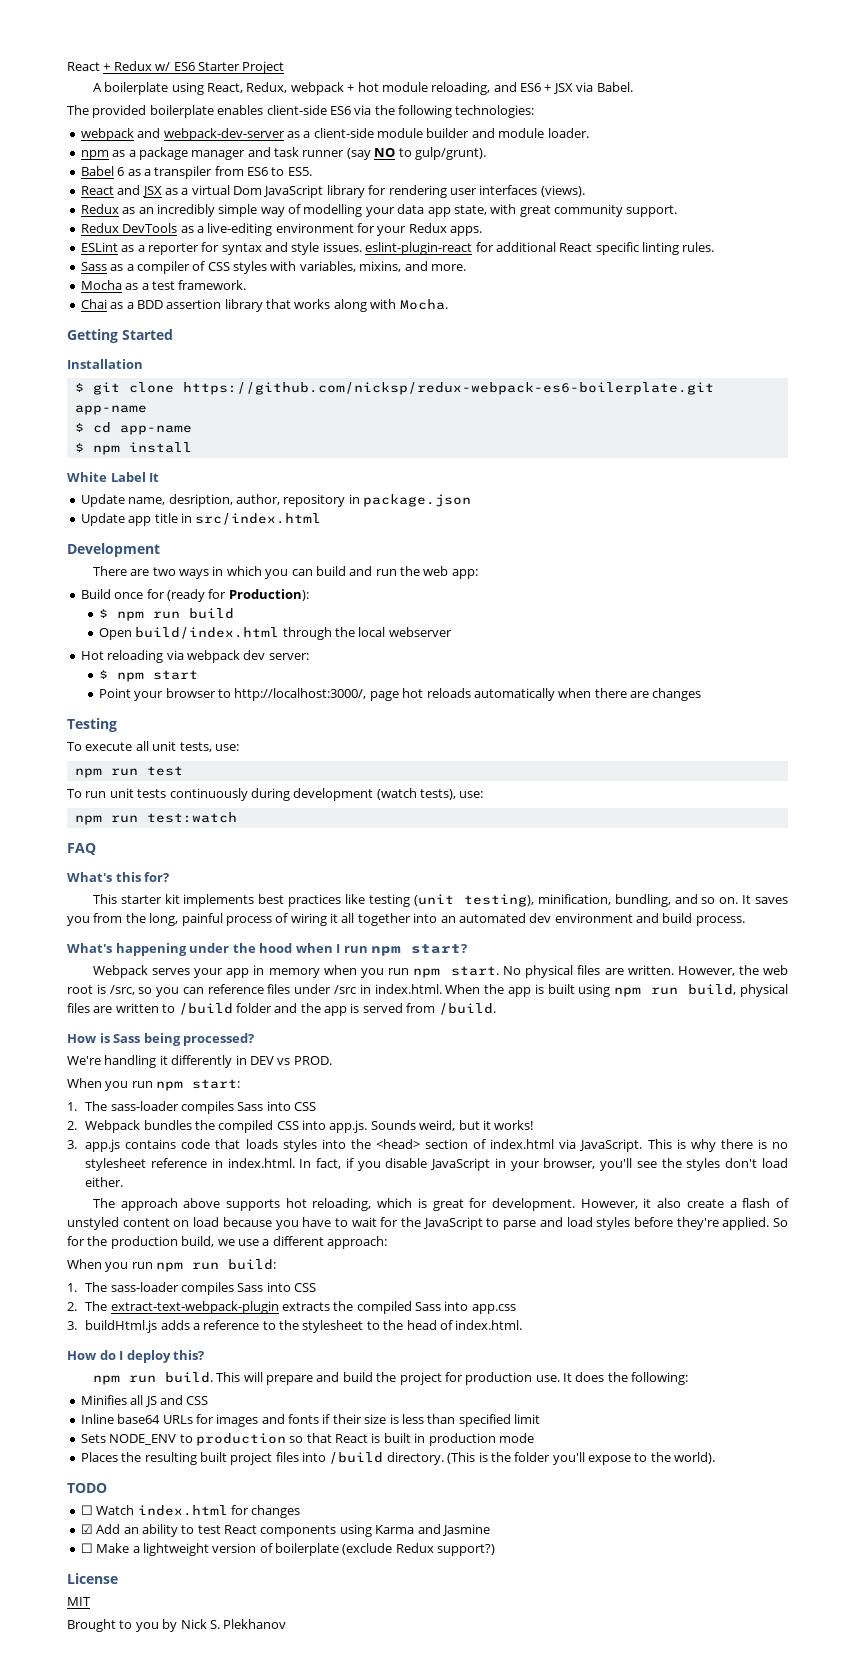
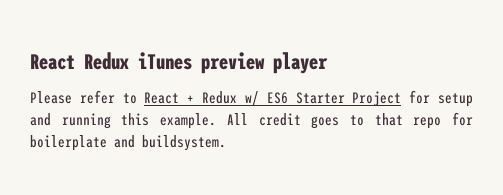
[67,62,100,71] React -> [30,52,328,74] [30,90,180,104] React Redux iTunes preview player // Please refer to React
[92,82,633,95] [67,105,535,118] [80,128,589,141] [80,147,486,160] [80,166,312,179] [80,185,585,198] [80,204,678,217] [80,223,483,236] [80,242,715,255] [80,261,466,274] [80,280,247,290] [80,299,448,312] [67,329,173,343] [67,359,143,369] [74,382,714,395] [74,405,147,415] [74,422,192,435] [74,442,192,455] [67,472,160,482] [80,494,471,507] [80,513,322,526] [67,543,160,557] [92,566,478,579] [80,589,309,602] [98,608,234,621] [98,627,452,640] [80,650,309,663] [98,670,198,682] [98,688,702,701] [67,718,117,732] [67,741,239,752] [74,766,183,778] [67,788,484,801] [74,812,237,825] [67,843,96,855] [67,872,170,882] [92,894,788,907] [67,913,745,926] [67,943,468,956] [92,965,789,978] [67,984,789,997] [67,1003,496,1016] [67,1033,255,1046] [67,1055,332,1068] [67,1078,241,1091] [67,1101,317,1114] [67,1120,534,1133] [67,1139,788,1152] [85,1158,788,1171] [85,1177,124,1187] [92,1198,789,1211] [67,1217,789,1230] [67,1236,387,1249] [67,1259,277,1272] [67,1282,317,1295] [67,1301,516,1314] [67,1320,523,1333] [67,1350,205,1363] [92,1372,689,1385] [80,1395,209,1407] [80,1414,540,1427] [80,1433,534,1446] [80,1452,716,1465] [67,1483,107,1493] [80,1505,301,1518] [80,1524,490,1537] [80,1543,496,1556] [67,1573,118,1584] [67,1597,91,1606] [67,1619,287,1632] // A boilerplate using React, Redux, webpack + hot module reloading, and ES6 + JSX via Babel. // The provided boilerplate enables client-side ES6 via the following technologies: // webpack and webpack-dev-server as a client-side module builder and module loader. // npm as a package manager and task runner (say NO to gulp/grunt). // Babel 6 as a transpiler from ES6 to ES5. // React and JSX as a virtual Dom JavaScript library for rendering user interfaces (views). // Redux as an incredibly simple way of modelling your data app state, with great community support. // Redux DevTools as a live-editing environment for your Redux apps. // ESLint as a reporter for syntax and style issues. eslint-plugin-react for additional React specific linting rules. // Sass as a compiler of CSS styles with variables, mixins, and more. // Mocha as a test framework. // Chai as a BDD assertion library that works along with Mocha. // Getting Started // Installation // $ git clone https://github.com/nicksp/redux-webpack-es6-boilerplate.git app-name // $ cd app-name // $ npm install // White Label It // Update name, desription, author, repository in package.json // Update app title in src/index.html // Development // There are two ways in which you can build and run the web app: // Build once for (ready for Production): // $ npm run build // Open build/index.html through the local webserver // Hot reloading via webpack dev server: // $ npm start // Point your browser to http://localhost:3000/, page hot reloads automatically when there are changes // Testing // To execute all unit tests, use: // npm run test // To run unit tests continuously during development (watch tests), use: // npm run test:watch // FAQ // What's this for? // This starter kit implements best practices like testing (unit testing), minification, bundling, and so on. It saves you from the long, painful process of wiring it all together into an automated dev environment and build process. // What's happening under the hood when I run npm start? // Webpack serves your app in memory when you run npm start. No physical files are written. However, the web root is /src, so you can reference files under /src in index.html. When the app is built using npm run build, physical files are written to /build folder and the app is served from /build. // How is Sass being processed? // We're handling it differently in DEV vs PROD. // When you run npm start: // 1. The sass-loader compiles Sass into CSS // 2. Webpack bundles the compiled CSS into app.js. Sounds weird, but it works! // 3. app.js contains code that loads styles into the <head> section of index.html via JavaScript. This is why there is no stylesheet reference in index.html. In fact, if you disable JavaScript in your browser, you'll see the styles don't load either. // The approach above supports hot reloading, which is great for development. However, it also create a flash of unstyled content on load because you have to wait for the JavaScript to parse and load styles before they're applied. So for the production build, we use a different approach: // When you run npm run build: // 1. The sass-loader compiles Sass into CSS // 2. The extract-text-webpack-plugin extracts the compiled Sass into app.css // 3. buildHtml.js adds a reference to the stylesheet to the head of index.html. // How do I deploy this? // npm run build. This will prepare and build the project for production use. It does the following: // Minifies all JS and CSS // Inline base64 URLs for images and fonts if their size is less than specified limit // Sets NODE_ENV to production so that React is built in production mode // Places the resulting built project files into /build directory. (This is the folder you'll expose to the world). // TODO // ☐ Watch index.html for changes // ☑ Add an ability to test React components using Karma and Jasmine // ☐ Make a lightweight version of boilerplate (exclude Redux support?) // License // MIT // Brought to you by Nick S. Plekhanov -> [409,90,473,107] [30,112,473,129] [30,135,226,151] for setup and running this example. All credit goes to that repo for boilerplate and buildsystem.

